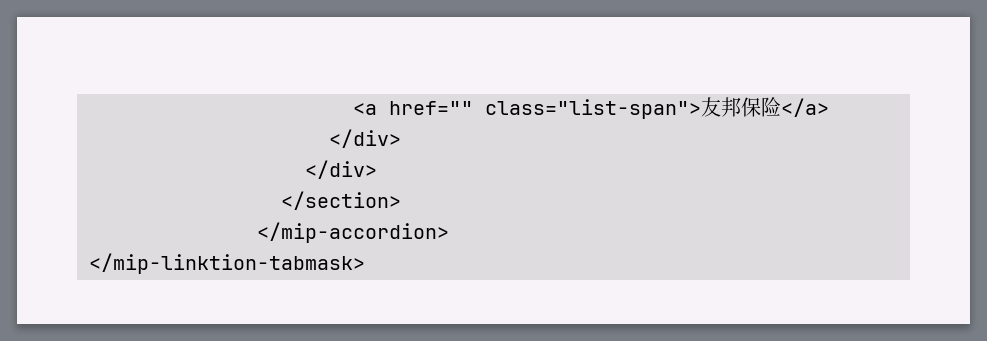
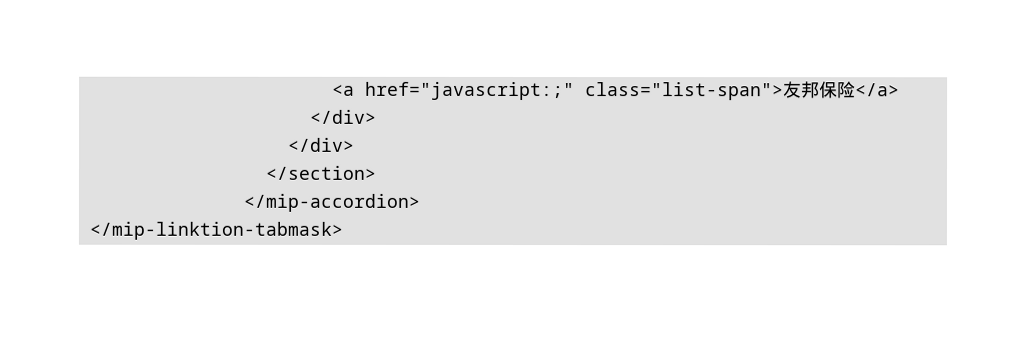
[389,101,473,115] href="" -> [365,81,576,101] href="javascript:;"

